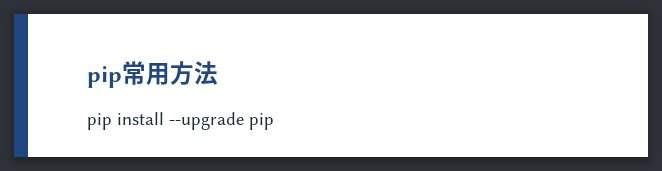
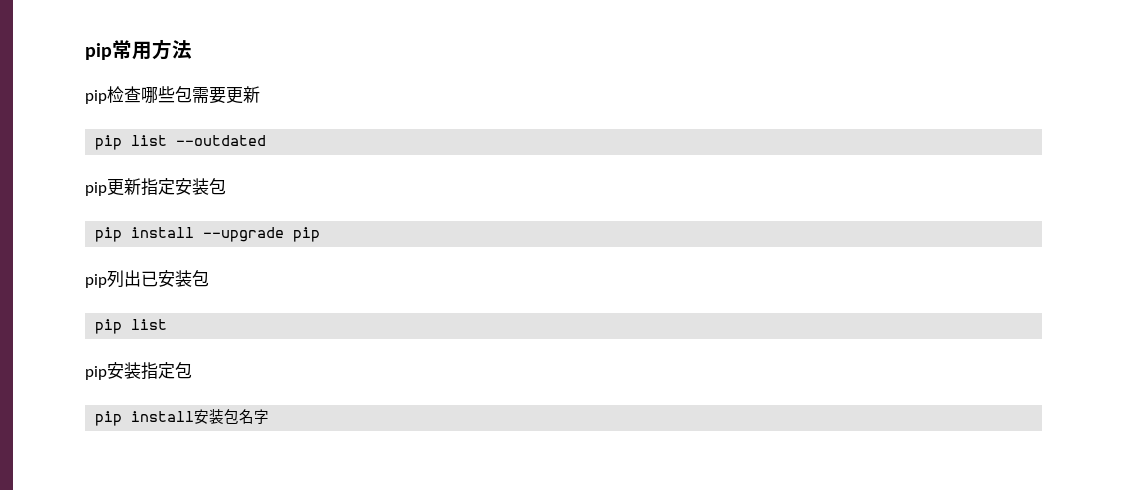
[117,112,274,130] install --upgrade pip -> [107,86,260,104] [95,135,267,150] [85,178,226,196] [95,227,321,242] [85,270,209,288] [95,319,168,334] [85,362,192,380] [95,409,270,426] 检查哪些包需要更新 // pip list --outdated // pip更新指定安装包 // pip install --upgrade pip // pip列出已安装包 // pip list // pip安装指定包 // pip install安装包名字

